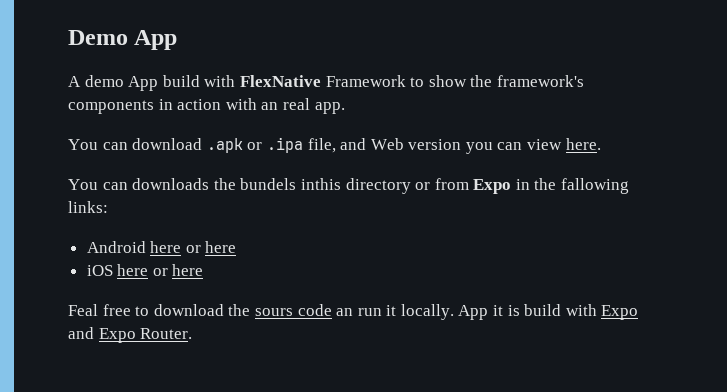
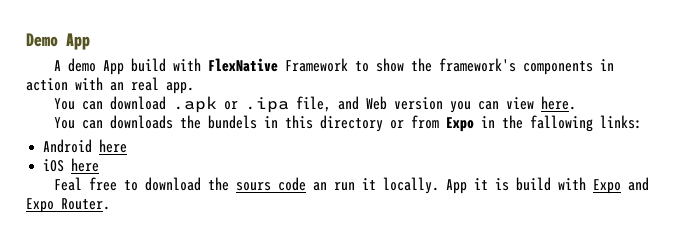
[300,178,341,190] inthis -> [264,115,314,129] in this
[185,241,237,253] or here -> (128, 146) none
[152,264,204,276] or here -> (100, 165) none

